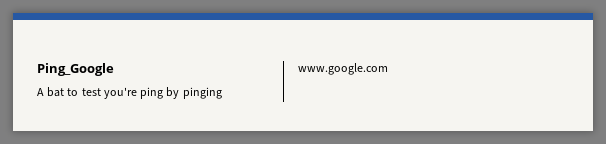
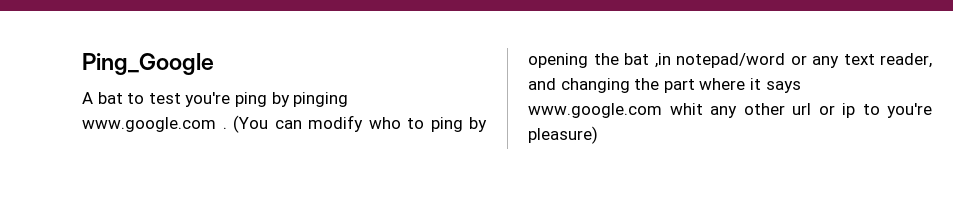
(388, 69) none -> [222,115,487,133] [528,53,932,68] [528,78,801,93] [528,103,932,118] [528,126,598,144] . (You can modify who to ping by opening the bat ,in notepad/word or any text reader, and changing the part where it says www.google.com whit any other url or ip to you're pleasure)

